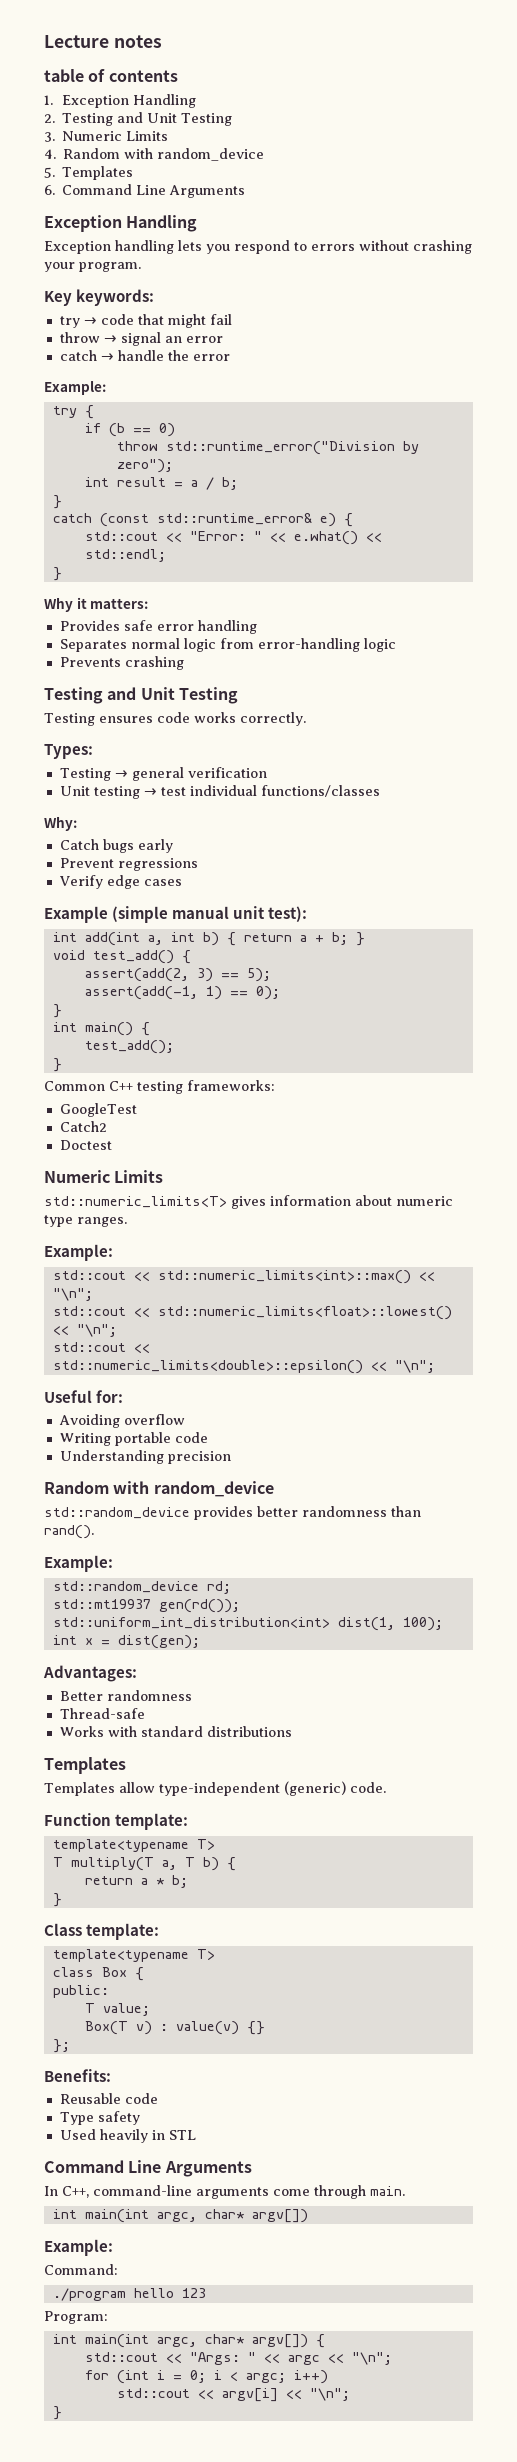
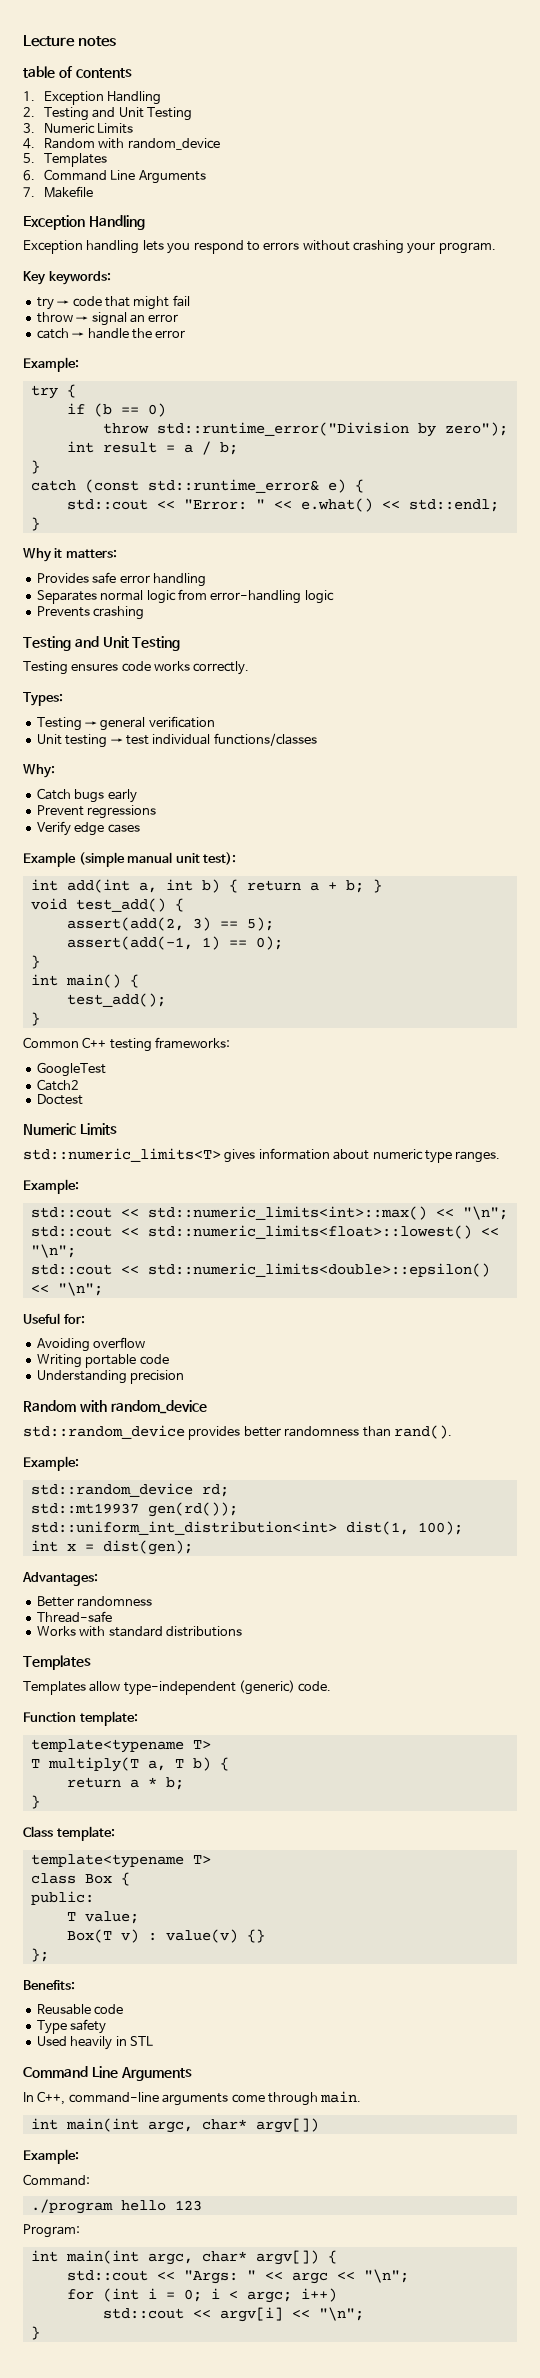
(246, 191) none -> [23,186,94,198] // 7. Makefile

